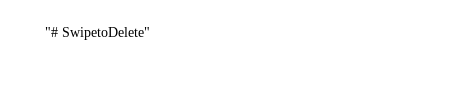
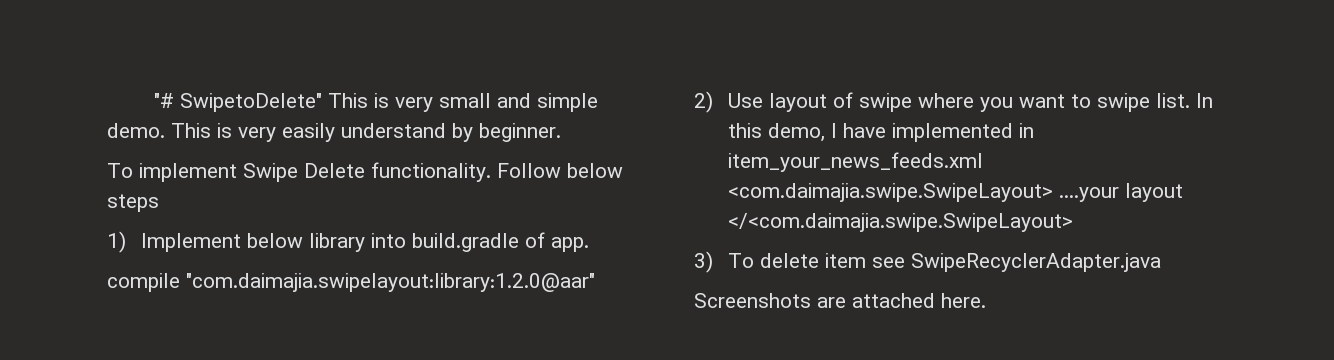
(150, 33) none -> [328,93,599,112] [107,123,561,142] [107,162,623,182] [107,194,159,212] [107,231,590,253] [107,273,595,292] [694,91,1214,113] [728,123,1035,142] [728,152,984,172] [728,183,1184,202] [728,213,1074,232] [694,251,1162,273] [694,293,986,308] This is very small and simple demo. This is very easily understand by beginner. // To implement Swipe Delete functionality. Follow below steps // 1) Implement below library into build.gradle of app. // compile "com.daimajia.swipelayout:library:1.2.0@aar" // 2) Use layout of swipe where you want to swipe list. In this demo, I have implemented in item_your_news_feeds.xml <com.daimajia.swipe.SwipeLayout> ....your layout </<com.daimajia.swipe.SwipeLayout> // 3) To delete item see SwipeRecyclerAdapter.java // Screenshots are attached here.

